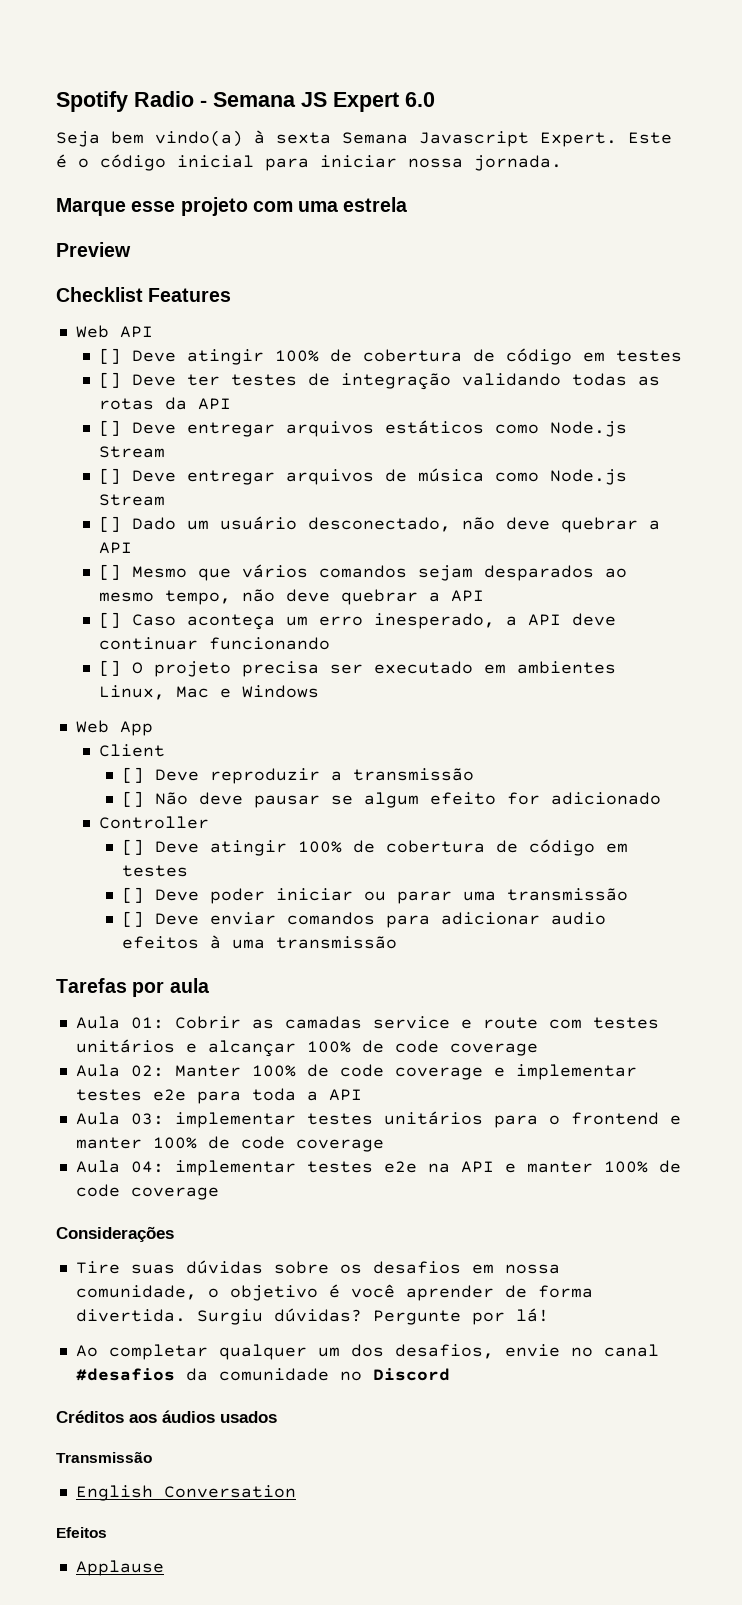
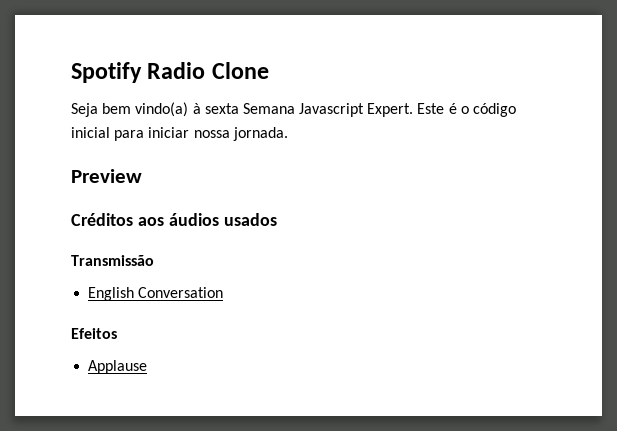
[200,92,435,112] - Semana JS Expert 6.0 -> [211,62,269,79] Clone
[56,197,408,216] [56,242,131,257] [56,287,232,302] [75,325,153,338] [99,348,683,365] [99,372,661,390] [99,397,232,410] [99,420,628,437] [99,446,166,458] [99,468,628,485] [99,494,166,506] [99,516,661,533] [99,542,133,554] [99,564,628,581] [99,589,485,605] [99,612,617,630] [99,637,331,650] [99,660,617,677] [99,685,320,700] [75,720,153,736] [99,744,166,757] [122,767,475,784] [122,791,662,808] [99,816,210,829] [122,839,629,856] [122,865,189,877] [122,887,629,904] [122,911,607,928] [122,935,398,949] [56,978,209,997] [75,1016,659,1029] [75,1039,538,1057] [75,1064,637,1080] [75,1088,362,1104] [75,1111,681,1128] [75,1136,384,1152] [75,1160,681,1176] [75,1184,219,1200] [56,1226,174,1242] [75,1260,560,1274] [75,1284,593,1301] [75,1308,549,1325] [75,1344,659,1360] [75,1368,450,1381] Marque esse projeto com uma estrela // Preview // Checklist Features // Web API // [] Deve atingir 100% de cobertura de código em testes // [] Deve ter testes de integração validando todas as rotas da API // [] Deve entregar arquivos estáticos como Node.js Stream // [] Deve entregar arquivos de música como Node.js Stream // [] Dado um usuário desconectado, não deve quebrar a API // [] Mesmo que vários comandos sejam desparados ao mesmo tempo, não deve quebrar a API // [] Caso aconteça um erro inesperado, a API deve continuar funcionando // [] O projeto precisa ser executado em ambientes Linux, Mac e Windows // Web App // Client // [] Deve reproduzir a transmissão // [] Não deve pausar se algum efeito for adicionado // Controller // [] Deve atingir 100% de cobertura de código em testes // [] Deve poder iniciar ou parar uma transmissão // [] Deve enviar comandos para adicionar audio efeitos à uma transmissão // Tarefas por aula // Aula 01: Cobrir as camadas service e route com testes unitários e alcançar 100% de code coverage // Aula 02: Manter 100% de code coverage e implementar testes e2e para toda a API // Aula 03: implementar testes unitários para o frontend e manter 100% de code coverage // Aula 04: implementar testes e2e na API e manter 100% de code coverage // Considerações // Tire suas dúvidas sobre os desafios em nossa comunidade, o objetivo é você aprender de forma divertida. Surgiu dúvidas? Pergunte por lá! // Ao completar qualquer um dos desafios, envie no canal #desafios da comunidade no Discord -> [71,169,142,183] Preview

